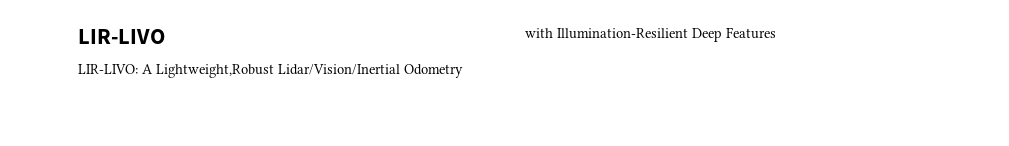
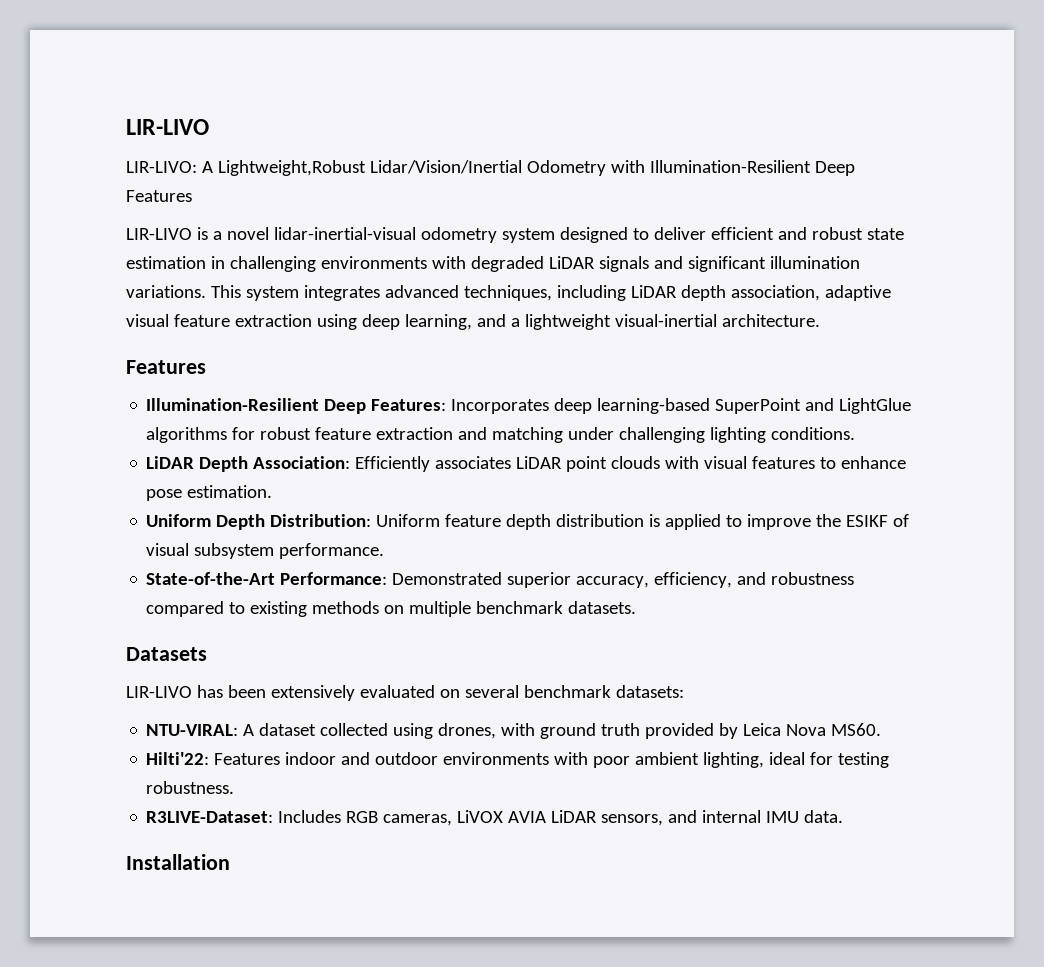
(776, 33) none -> [126,227,904,243] [126,256,860,272] [126,285,891,301] [126,314,820,330] [126,360,206,374] [146,398,912,414] [146,427,856,443] [146,456,907,472] [146,485,273,501] [146,514,910,530] [146,543,385,559] [146,572,855,588] [146,601,637,617] [126,647,207,661] [126,685,684,701] [146,723,882,739] [146,752,890,768] [146,781,235,794] [146,810,844,826] [126,854,230,870] // LIR-LIVO is a novel lidar-inertial-visual odometry system designed to deliver efficient and robust state estimation in challenging environments with degraded LiDAR signals and significant illumination variations. This system integrates advanced techniques, including LiDAR depth association, adaptive visual feature extraction using deep learning, and a lightweight visual-inertial architecture. // Features // Illumination-Resilient Deep Features: Incorporates deep learning-based SuperPoint and LightGlue algorithms for robust feature extraction and matching under challenging lighting conditions. // LiDAR Depth Association: Efficiently associates LiDAR point clouds with visual features to enhance pose estimation. // Uniform Depth Distribution: Uniform feature depth distribution is applied to improve the ESIKF of visual subsystem performance. // State-of-the-Art Performance: Demonstrated superior accuracy, efficiency, and robustness compared to existing methods on multiple benchmark datasets. // Datasets // LIR-LIVO has been extensively evaluated on several benchmark datasets: // NTU-VIRAL: A dataset collected using drones, with ground truth provided by Leica Nova MS60. // Hilti'22: Features indoor and outdoor environments with poor ambient lighting, ideal for testing robustness. // R3LIVE-Dataset: Includes RGB cameras, LiVOX AVIA LiDAR sensors, and internal IMU data. // Installation

